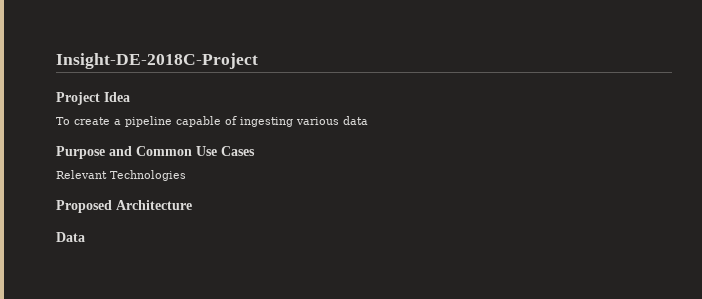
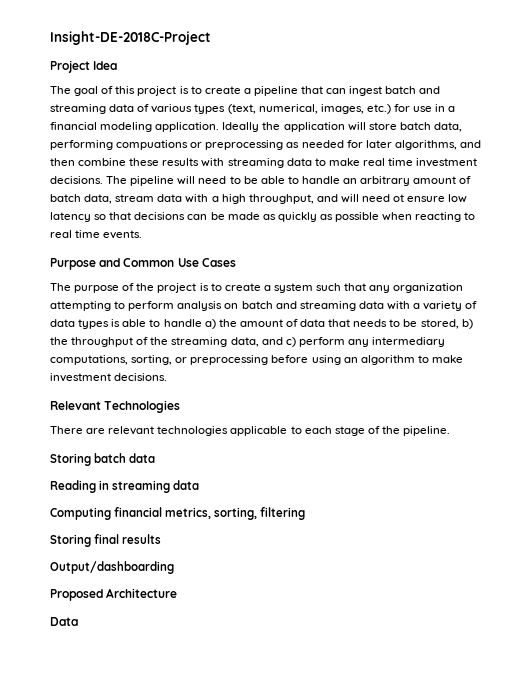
[56,116,368,127] To create a pipeline capable of ingesting various data -> [50,86,441,96] [50,104,456,114] [50,122,462,132] [50,140,481,150] [50,158,478,168] [50,176,472,186] [50,194,468,204] [50,212,476,222] [50,230,143,239] The goal of this project is to create a pipeline that can ingest batch and streaming data of various types (text, numerical, images, etc.) for use in a financial modeling application. Ideally the application will store batch data, performing compuations or preprocessing as needed for later algorithms, and then combine these results with streaming data to make real time investment decisions. The pipeline will need to be able to handle an arbitrary amount of batch data, stream data with a high throughput, and will need ot ensure low latency so that decisions can be made as quickly as possible when reacting to real time events.
[56,170,186,181] Relevant Technologies -> [50,283,464,293] [50,301,478,311] [50,319,473,329] [50,337,446,347] [50,355,463,365] [50,373,168,382] [50,400,181,413] [50,426,451,436] [50,453,156,466] [50,480,200,493] [50,507,306,520] [50,534,162,547] [50,561,174,574] The purpose of the project is to create a system such that any organization attempting to perform analysis on batch and streaming data with a variety of data types is able to handle a) the amount of data that needs to be stored, b) the throughput of the streaming data, and c) perform any intermediary computations, sorting, or preprocessing before using an algorithm to make investment decisions. // Relevant Technologies // There are relevant technologies applicable to each stage of the pipeline. // Storing batch data // Reading in streaming data // Computing financial metrics, sorting, filtering // Storing final results // Output/dashboarding

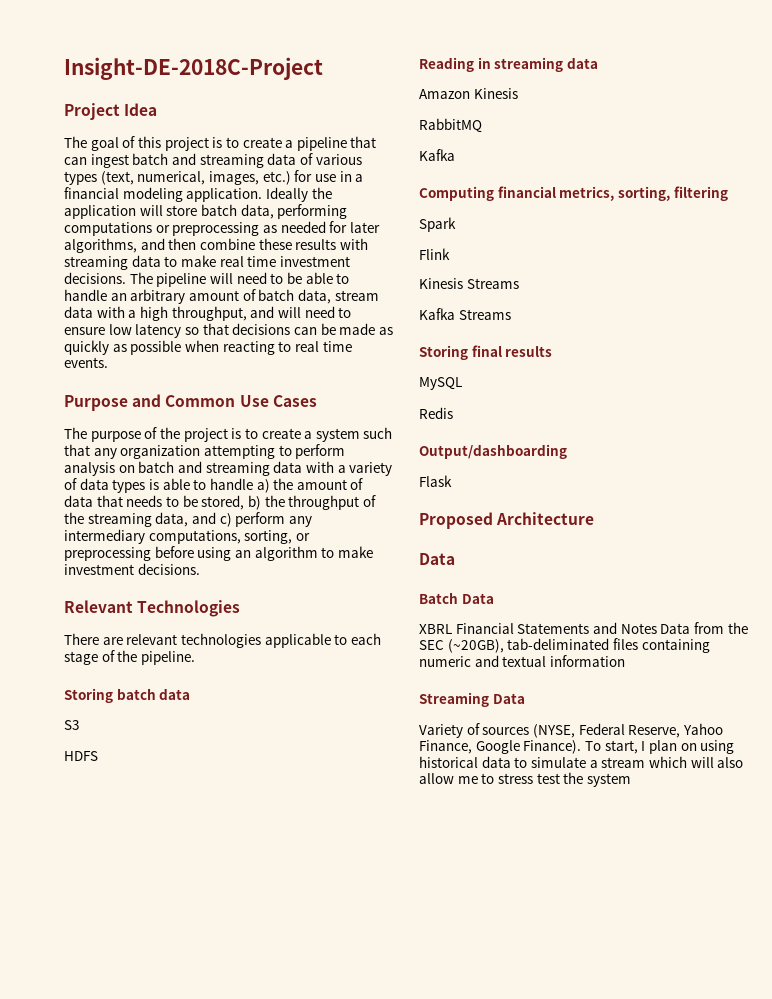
[116,140,189,150] compuations -> [64,222,152,236] computations
[393,194,405,202] ot -> [338,307,352,318] to
(156, 458) none -> [64,720,80,730] [64,751,98,761] // S3 // HDFS
(200, 485) none -> [419,88,518,99] [419,118,482,133] [419,149,455,161] // Amazon Kinesis // RabbitMQ // Kafka
(306, 513) none -> [419,217,456,232] [419,248,450,260] [419,278,519,289] [419,308,511,320] // Spark // Flink // Kinesis Streams // Kafka Streams
(162, 539) none -> [419,377,462,390] [419,407,453,419] // MySQL // Redis
(174, 567) none -> [419,475,452,487] // Flask
(78, 621) none -> [419,592,494,604] [419,622,748,634] [419,638,710,653] [419,655,625,667] [419,692,525,707] [419,723,723,738] [419,740,735,754] [419,756,744,768] [419,772,631,787] // Batch Data // XBRL Financial Statements and Notes Data from the SEC (~20GB), tab-deliminated files containing numeric and textual information // Streaming Data // Variety of sources (NYSE, Federal Reserve, Yahoo Finance, Google Finance). To start, I plan on using historical data to simulate a stream which will also allow me to stress test the system

